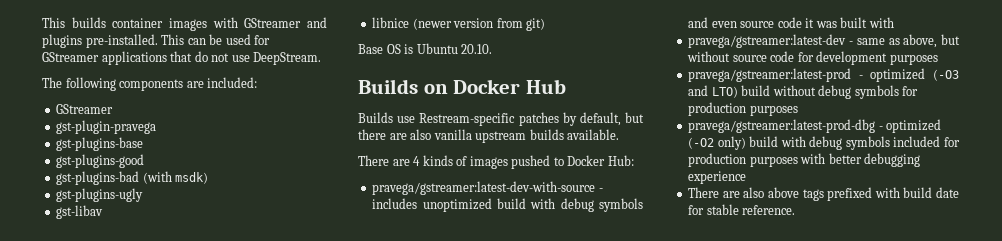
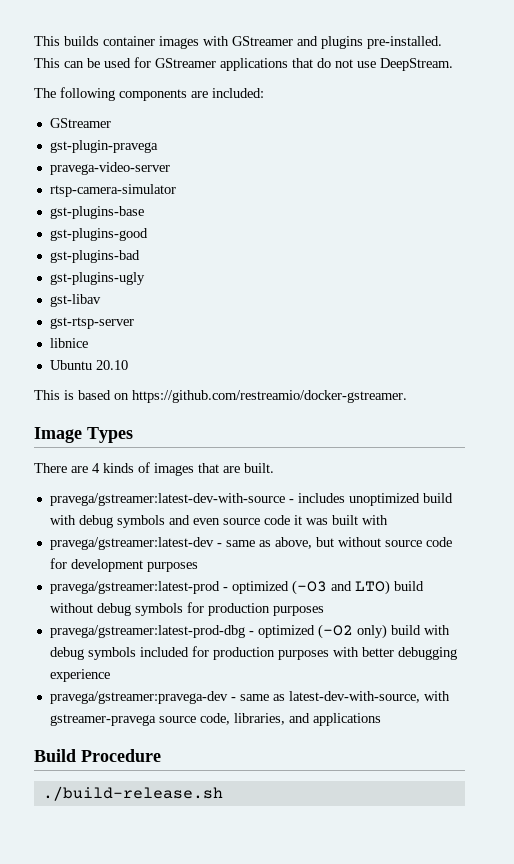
(157, 127) none -> [49,162,170,175] [49,184,176,197] // pravega-video-server // rtsp-camera-simulator
[142,171,209,184] (with msdk) -> (140, 256) none
(104, 212) none -> [49,317,134,329] // gst-rtsp-server
[412,18,546,31] [358,43,493,54] [358,79,566,94] [358,112,644,126] [358,129,620,143] (newer version from git) // Base OS is Ubuntu 20.10. // Builds on Docker Hub // Builds use Restream-specific patches by default, but there are also vanilla upstream builds available. -> [49,360,128,370] [34,390,407,403] [34,427,133,443] // Ubuntu 20.10 // This is based on https://github.com/restreamio/docker-gstreamer. // Image Types
[511,155,634,169] pushed to Docker Hub: -> [198,463,274,473] that are built.
[688,187,959,201] [688,204,796,215] There are also above tags prefixed with build date for stable reference. -> [49,691,450,704] [49,713,381,726] [34,749,161,762] [42,786,223,801] pravega/gstreamer:pravega-dev - same as latest-dev-with-source, with gstreamer-pravega source code, libraries, and applications // Build Procedure // ./build-release.sh

